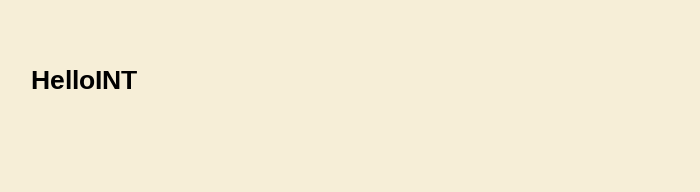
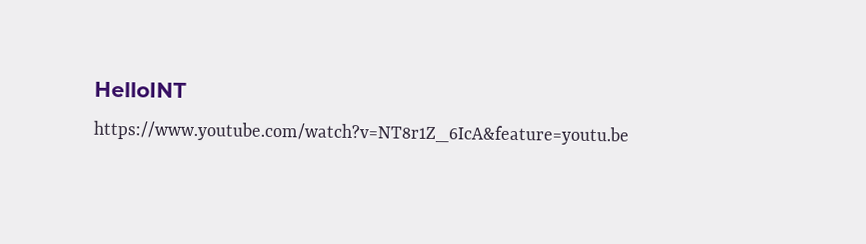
(137, 79) none -> [93,120,629,146] // https://www.youtube.com/watch?v=NT8r1Z_6IcA&feature=youtu.be

